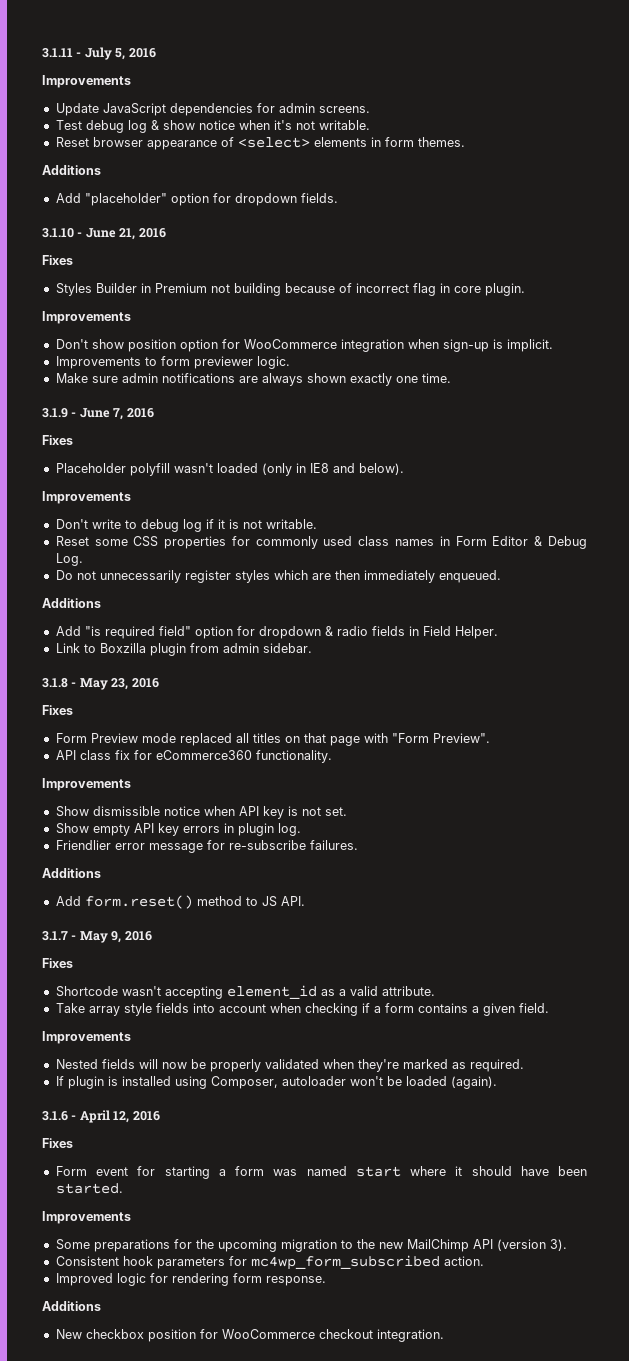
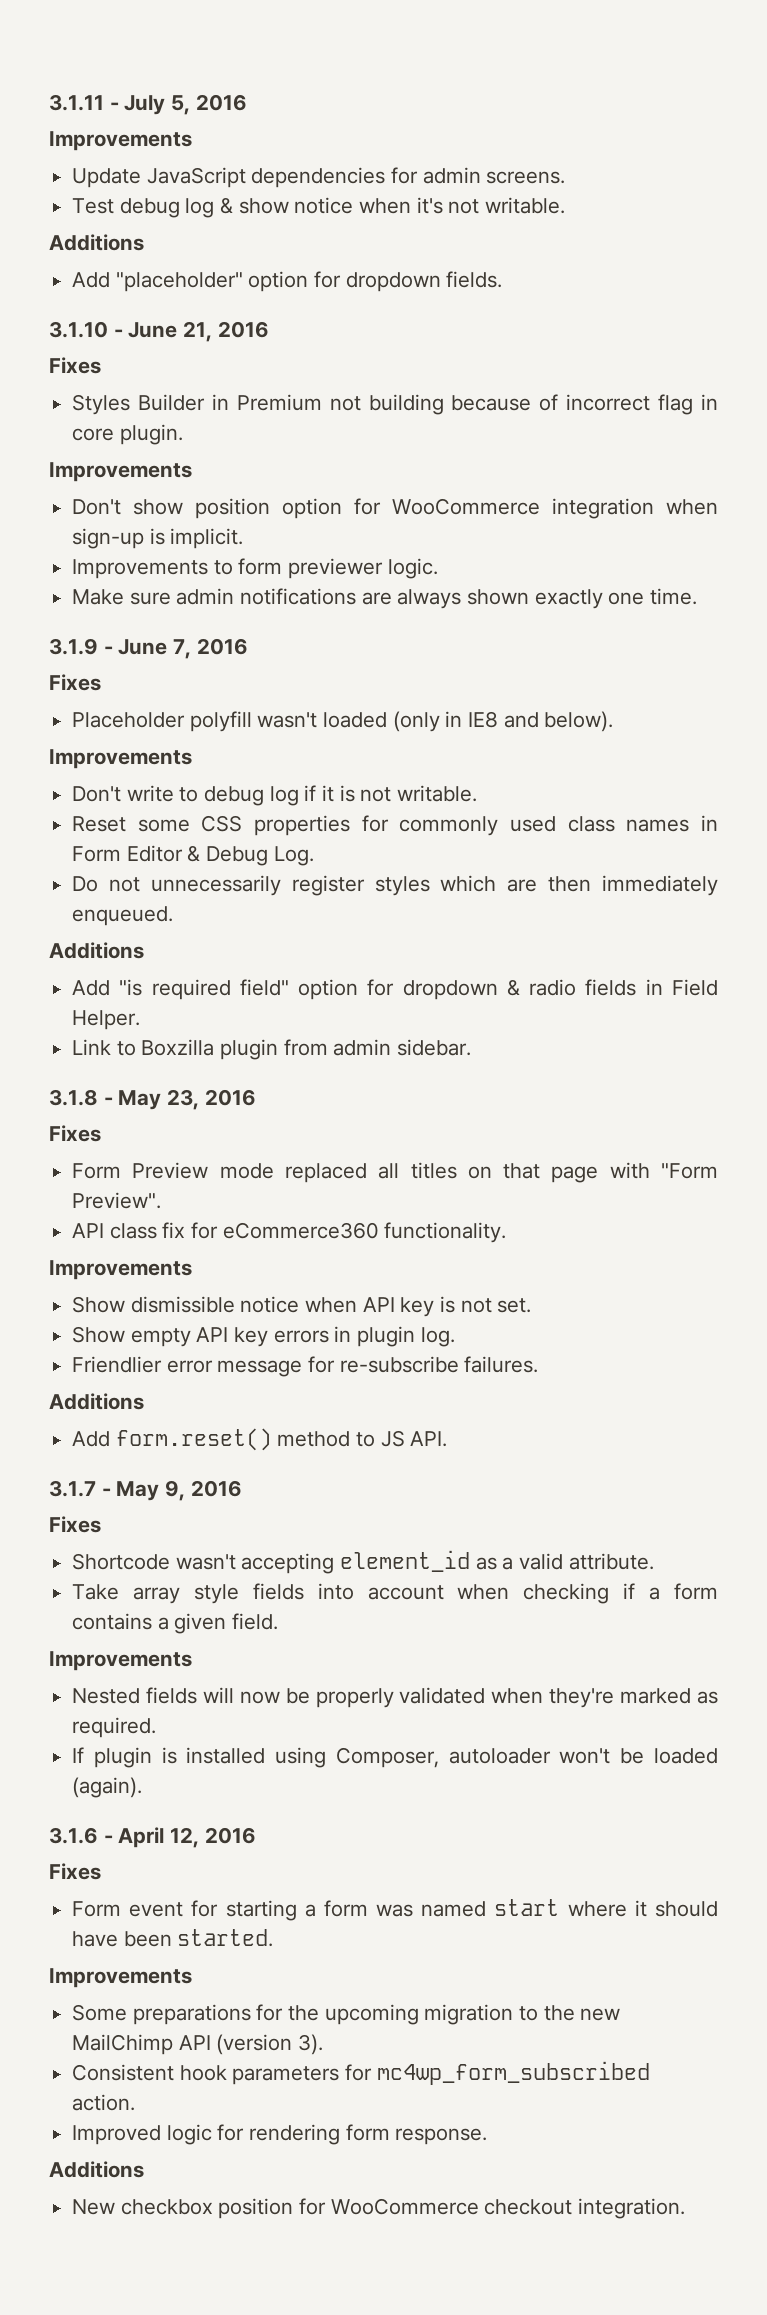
[55,137,465,150] // Reset browser appearance of <select> elements in form themes. -> (566, 205) none

